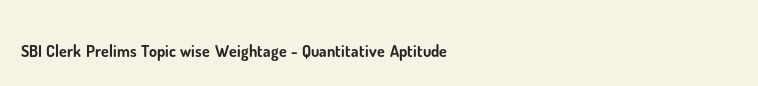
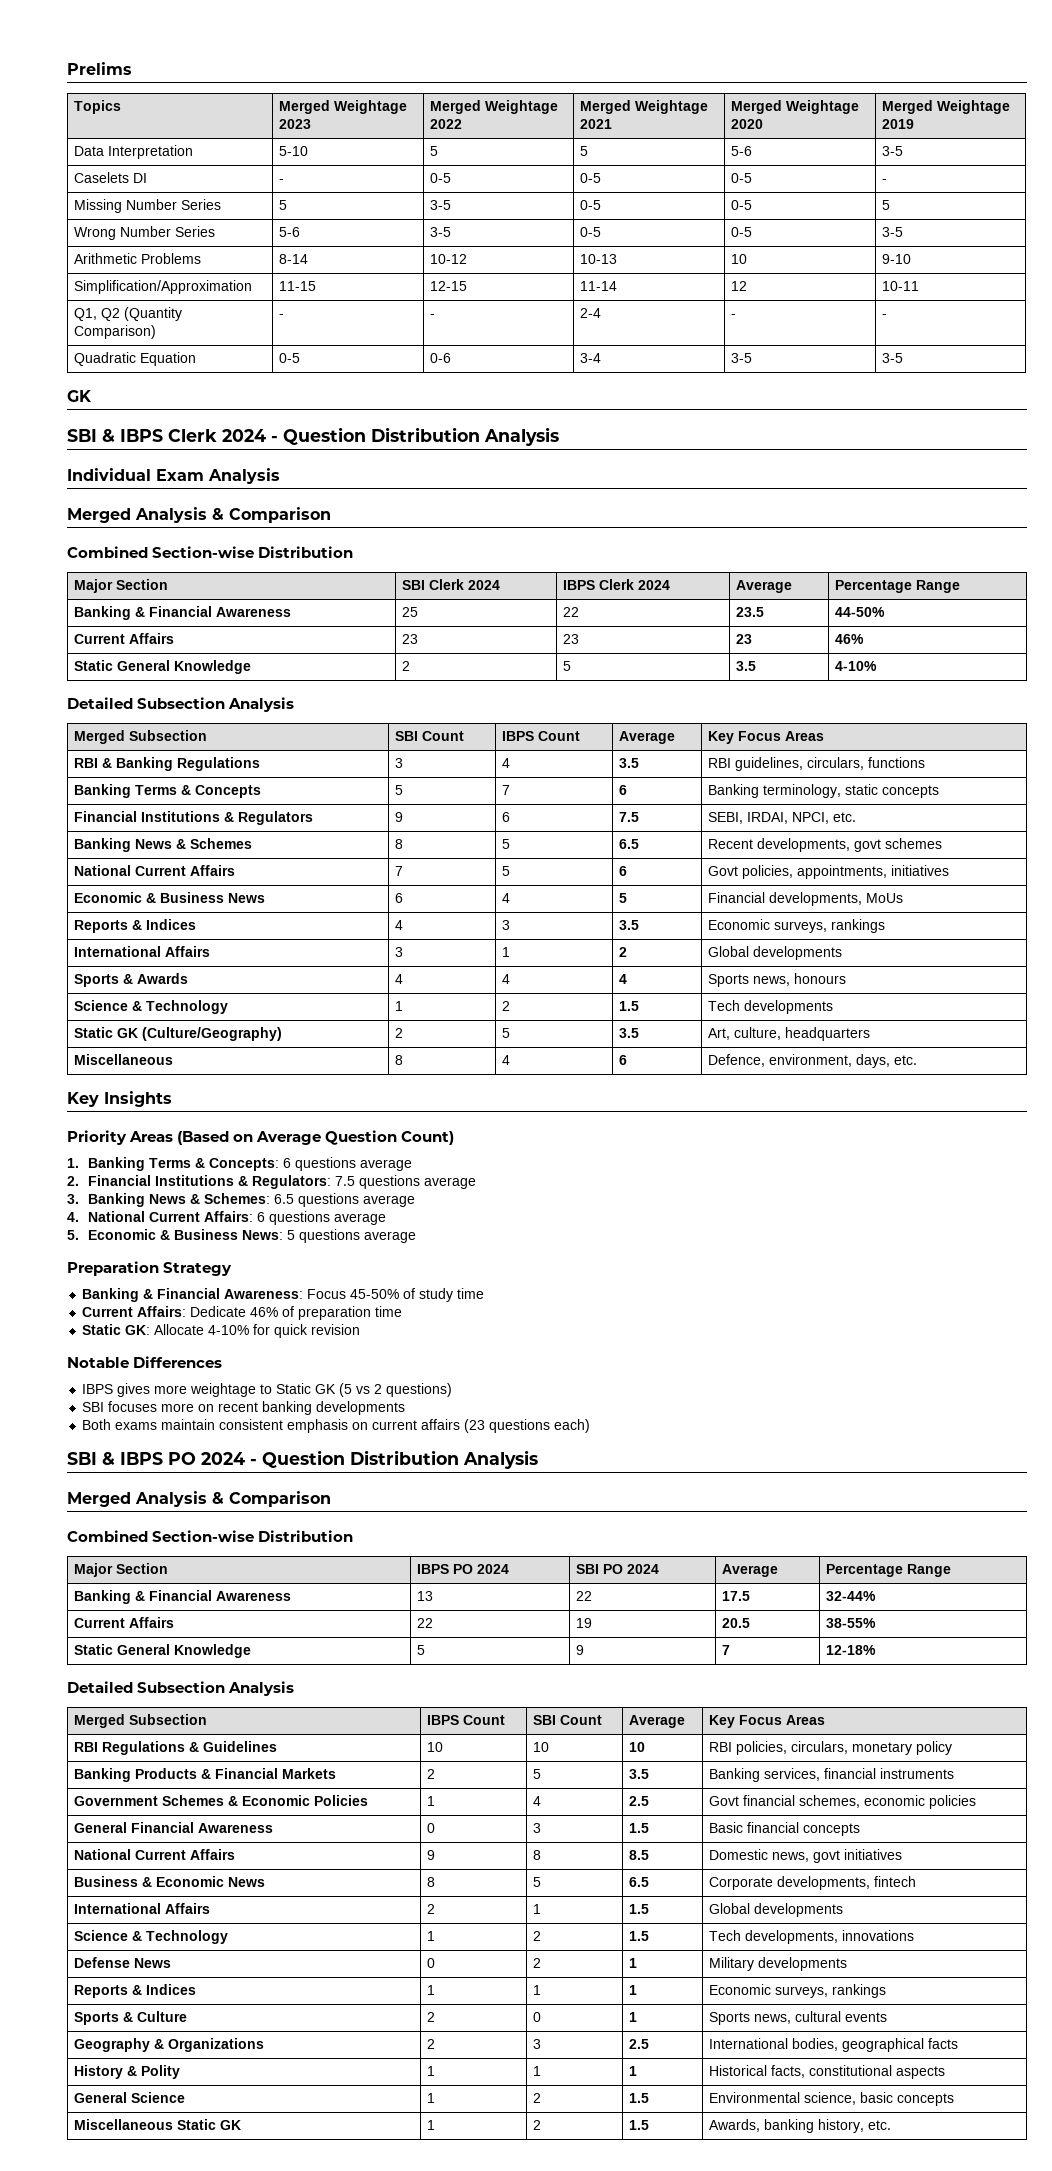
[21,44,447,61] SBI Clerk Prelims Topic wise Weightage - Quantitative Aptitude -> [67,62,132,75] [73,100,121,114] [278,100,407,114] [278,119,311,129] [429,100,558,114] [429,119,462,129] [579,100,708,114] [579,119,612,129] [730,100,859,114] [730,119,763,129] [881,100,1010,114] [881,119,914,129] [73,145,193,159] [278,146,308,156] [429,146,438,156] [579,146,588,156] [730,146,752,156] [881,146,903,156] [73,172,147,183] [278,179,284,183] [429,173,451,183] [579,173,601,183] [730,173,752,183] [881,179,887,183] [73,199,221,213] [278,200,287,210] [429,200,451,210] [579,200,601,210] [730,200,752,210] [881,200,890,210] [73,226,215,240] [278,227,300,237] [429,227,451,237] [579,227,601,237] [730,227,752,237] [881,227,903,237] [73,253,201,264] [278,254,308,264] [429,254,467,264] [579,254,617,264] [730,254,747,264] [881,254,911,264] [73,280,252,294] [278,281,316,291] [429,281,467,291] [579,281,617,291] [730,281,747,291] [881,281,919,291] [73,307,182,321] [73,325,156,339] [278,314,284,318] [429,314,435,318] [579,308,601,318] [730,314,736,318] [881,314,887,318] [73,352,196,366] [278,353,300,363] [429,353,451,363] [579,353,601,363] [730,353,752,363] [881,353,903,363] [67,390,92,402] [67,427,559,446] [67,468,280,484] [67,507,331,523] [67,546,354,558] [73,579,168,593] [401,579,500,590] [562,579,670,590] [735,580,792,593] [834,580,960,593] [73,606,291,620] [401,607,418,617] [562,607,579,617] [735,607,764,617] [834,607,885,617] [73,633,174,644] [401,634,418,644] [562,634,579,644] [735,634,752,644] [834,634,864,644] [73,660,251,674] [401,661,410,671] [562,661,571,671] [735,661,756,671] [834,661,877,671] [67,697,295,712] [73,730,207,744] [394,731,464,741] [501,731,580,741] [618,731,675,744] [707,731,824,744] [73,757,260,771] [394,758,403,768] [501,758,510,768] [618,758,639,768] [707,757,925,771] [73,784,261,798] [394,785,403,795] [501,785,510,795] [618,785,627,795] [707,784,939,798] [73,811,313,825] [394,812,403,822] [501,812,510,822] [618,812,639,822] [707,812,856,824] [73,838,252,852] [394,839,403,849] [501,839,510,849] [618,839,639,849] [707,838,942,852] [73,865,235,876] [394,866,403,876] [501,866,510,876] [618,866,627,876] [707,865,949,879] [73,892,265,903] [394,893,403,903] [501,893,510,903] [618,893,627,903] [707,892,903,906] [73,919,196,933] [394,920,403,930] [501,920,510,930] [618,920,639,930] [707,919,885,933] [73,946,210,957] [394,947,403,957] [501,947,510,957] [618,947,627,957] [707,946,842,960] [73,973,188,987] [394,974,403,984] [501,974,510,984] [618,974,627,984] [707,973,846,987] [73,1000,228,1014] [394,1001,403,1011] [501,1001,510,1011] [618,1001,639,1011] [707,1000,833,1014] [73,1027,282,1041] [394,1028,403,1038] [501,1028,510,1038] [618,1028,639,1038] [707,1027,870,1041] [73,1054,173,1065] [394,1055,403,1065] [501,1055,510,1065] [618,1055,627,1065] [707,1054,917,1068] [67,1091,172,1107] [67,1130,455,1145] [67,1157,413,1171] [67,1175,477,1189] [67,1193,416,1207] [67,1211,387,1225] [67,1229,417,1243] [67,1261,233,1276] [82,1288,485,1302] [82,1306,403,1320] [82,1324,361,1338] [67,1356,223,1368] [82,1383,453,1397] [82,1401,406,1415] [82,1419,591,1433] [67,1450,538,1469] [67,1491,331,1507] [67,1530,354,1542] [73,1563,168,1577] [416,1564,509,1574] [575,1564,659,1574] [721,1564,778,1577] [825,1564,951,1577] [73,1590,291,1604] [416,1591,433,1601] [575,1591,592,1601] [721,1591,750,1601] [825,1591,876,1601] [73,1617,174,1628] [416,1618,433,1628] [575,1618,592,1628] [721,1618,750,1628] [825,1618,876,1628] [73,1644,251,1658] [416,1645,425,1655] [575,1645,584,1655] [721,1645,730,1655] [825,1645,876,1655] [67,1681,295,1696] [73,1714,207,1728] [426,1715,505,1725] [532,1715,602,1725] [628,1715,685,1728] [708,1715,825,1728] [73,1741,277,1755] [426,1742,443,1752] [532,1742,549,1752] [628,1742,645,1752] [708,1741,952,1755] [73,1768,336,1782] [426,1769,435,1779] [532,1769,541,1779] [628,1769,649,1779] [708,1768,954,1782] [73,1795,368,1806] [426,1796,435,1806] [532,1796,541,1806] [628,1796,649,1806] [708,1795,976,1809] [73,1822,273,1833] [426,1823,435,1833] [532,1823,541,1833] [628,1823,649,1833] [708,1822,860,1836] [73,1849,235,1860] [426,1850,435,1860] [532,1850,541,1860] [628,1850,649,1860] [708,1849,902,1863] [73,1876,265,1887] [426,1877,435,1887] [532,1877,541,1887] [628,1877,649,1887] [708,1876,916,1890] [73,1903,210,1914] [426,1904,435,1914] [532,1904,541,1914] [628,1904,649,1914] [708,1903,843,1917] [73,1930,228,1944] [426,1931,435,1941] [532,1931,541,1941] [628,1931,649,1941] [708,1930,914,1944] [73,1957,171,1968] [426,1958,435,1968] [532,1958,541,1968] [628,1958,637,1968] [708,1957,847,1971] [73,1984,196,1998] [426,1985,435,1995] [532,1985,541,1995] [628,1985,637,1995] [708,1984,886,1998] [73,2011,187,2025] [426,2012,435,2022] [532,2012,541,2022] [628,2012,637,2022] [708,2011,887,2025] [73,2038,264,2052] [426,2039,435,2049] [532,2039,541,2049] [628,2039,649,2049] [708,2038,958,2052] [73,2065,180,2079] [426,2066,435,2076] [532,2066,541,2076] [628,2066,637,2076] [708,2065,945,2079] [73,2092,185,2103] [426,2093,435,2103] [532,2093,541,2103] [628,2093,649,2103] [708,2092,954,2106] [73,2119,241,2130] [426,2120,435,2130] [532,2120,541,2130] [628,2120,649,2130] [708,2119,891,2133] Prelims // Topics | Merged Weightage 2023 | Merged Weightage 2022 | Merged Weightage 2021 | Merged Weightage 2020 | Merged Weightage 2019 // Data Interpretation | 5-10 | 5 | 5 | 5-6 | 3-5 // Caselets DI | - | 0-5 | 0-5 | 0-5 | - // Missing Number Series | 5 | 3-5 | 0-5 | 0-5 | 5 // Wrong Number Series | 5-6 | 3-5 | 0-5 | 0-5 | 3-5 // Arithmetic Problems | 8-14 | 10-12 | 10-13 | 10 | 9-10 // Simplification/Approximation | 11-15 | 12-15 | 11-14 | 12 | 10-11 // Q1, Q2 (Quantity Comparison) | - | - | 2-4 | - | - // Quadratic Equation | 0-5 | 0-6 | 3-4 | 3-5 | 3-5 // GK // SBI & IBPS Clerk 2024 - Question Distribution Analysis // Individual Exam Analysis // Merged Analysis & Comparison // Combined Section-wise Distribution // Major Section | SBI Clerk 2024 | IBPS Clerk 2024 | Average | Percentage Range // Banking & Financial Awareness | 25 | 22 | 23.5 | 44-50% // Current Affairs | 23 | 23 | 23 | 46% // Static General Knowledge | 2 | 5 | 3.5 | 4-10% // Detailed Subsection Analysis // Merged Subsection | SBI Count | IBPS Count | Average | Key Focus Areas // RBI & Banking Regulations | 3 | 4 | 3.5 | RBI guidelines, circulars, functions // Banking Terms & Concepts | 5 | 7 | 6 | Banking terminology, static concepts // Financial Institutions & Regulators | 9 | 6 | 7.5 | SEBI, IRDAI, NPCI, etc. // Banking News & Schemes | 8 | 5 | 6.5 | Recent developments, govt schemes // National Current Affairs | 7 | 5 | 6 | Govt policies, appointments, initiatives // Economic & Business News | 6 | 4 | 5 | Financial developments, MoUs // Reports & Indices | 4 | 3 | 3.5 | Economic surveys, rankings // International Affairs | 3 | 1 | 2 | Global developments // Sports & Awards | 4 | 4 | 4 | Sports news, honours // Science & Technology | 1 | 2 | 1.5 | Tech developments // Static GK (Culture/Geography) | 2 | 5 | 3.5 | Art, culture, headquarters // Miscellaneous | 8 | 4 | 6 | Defence, environment, days, etc. // Key Insights // Priority Areas (Based on Average Question Count) // 1. Banking Terms & Concepts: 6 questions average // 2. Financial Institutions & Regulators: 7.5 questions average // 3. Banking News & Schemes: 6.5 questions average // 4. National Current Affairs: 6 questions average // 5. Economic & Business News: 5 questions average // Preparation Strategy // Banking & Financial Awareness: Focus 45-50% of study time // Current Affairs: Dedicate 46% of preparation time // Static GK: Allocate 4-10% for quick revision // Notable Differences // IBPS gives more weightage to Static GK (5 vs 2 questions) // SBI focuses more on recent banking developments // Both exams maintain consistent emphasis on current affairs (23 questions each) // SBI & IBPS PO 2024 - Question Distribution Analysis // Merged Analysis & Comparison // Combined Section-wise Distribution // Major Section | IBPS PO 2024 | SBI PO 2024 | Average | Percentage Range // Banking & Financial Awareness | 13 | 22 | 17.5 | 32-44% // Current Affairs | 22 | 19 | 20.5 | 38-55% // Static General Knowledge | 5 | 9 | 7 | 12-18% // Detailed Subsection Analysis // Merged Subsection | IBPS Count | SBI Count | Average | Key Focus Areas // RBI Regulations & Guidelines | 10 | 10 | 10 | RBI policies, circulars, monetary policy // Banking Products & Financial Markets | 2 | 5 | 3.5 | Banking services, financial instruments // Government Schemes & Economic Policies | 1 | 4 | 2.5 | Govt financial schemes, economic policies // General Financial Awareness | 0 | 3 | 1.5 | Basic financial concepts // National Current Affairs | 9 | 8 | 8.5 | Domestic news, govt initiatives // Business & Economic News | 8 | 5 | 6.5 | Corporate developments, fintech // International Affairs | 2 | 1 | 1.5 | Global developments // Science & Technology | 1 | 2 | 1.5 | Tech developments, innovations // Defense News | 0 | 2 | 1 | Military developments // Reports & Indices | 1 | 1 | 1 | Economic surveys, rankings // Sports & Culture | 2 | 0 | 1 | Sports news, cultural events // Geography & Organizations | 2 | 3 | 2.5 | International bodies, geographical facts // History & Polity | 1 | 1 | 1 | Historical facts, constitutional aspects // General Science | 1 | 2 | 1.5 | Environmental science, basic concepts // Miscellaneous Static GK | 1 | 2 | 1.5 | Awards, banking history, etc.

